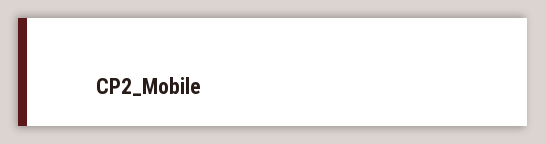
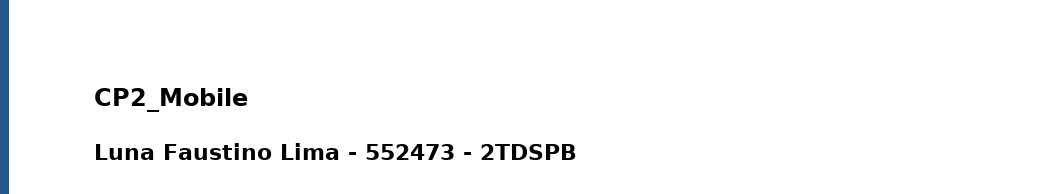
(201, 86) none -> [94,143,577,160] // Luna Faustino Lima - 552473 - 2TDSPB

